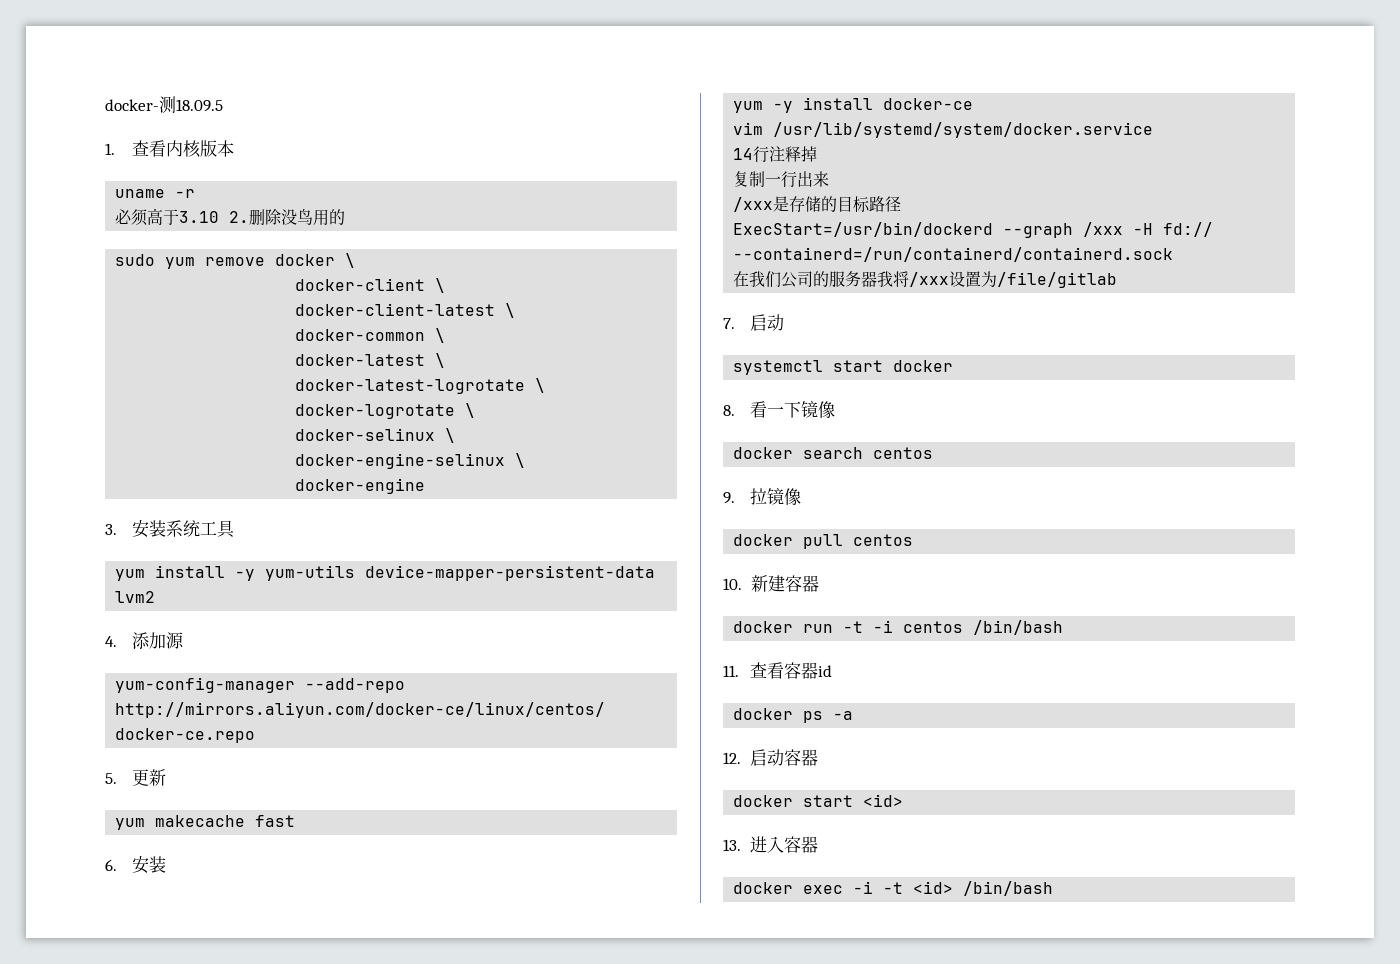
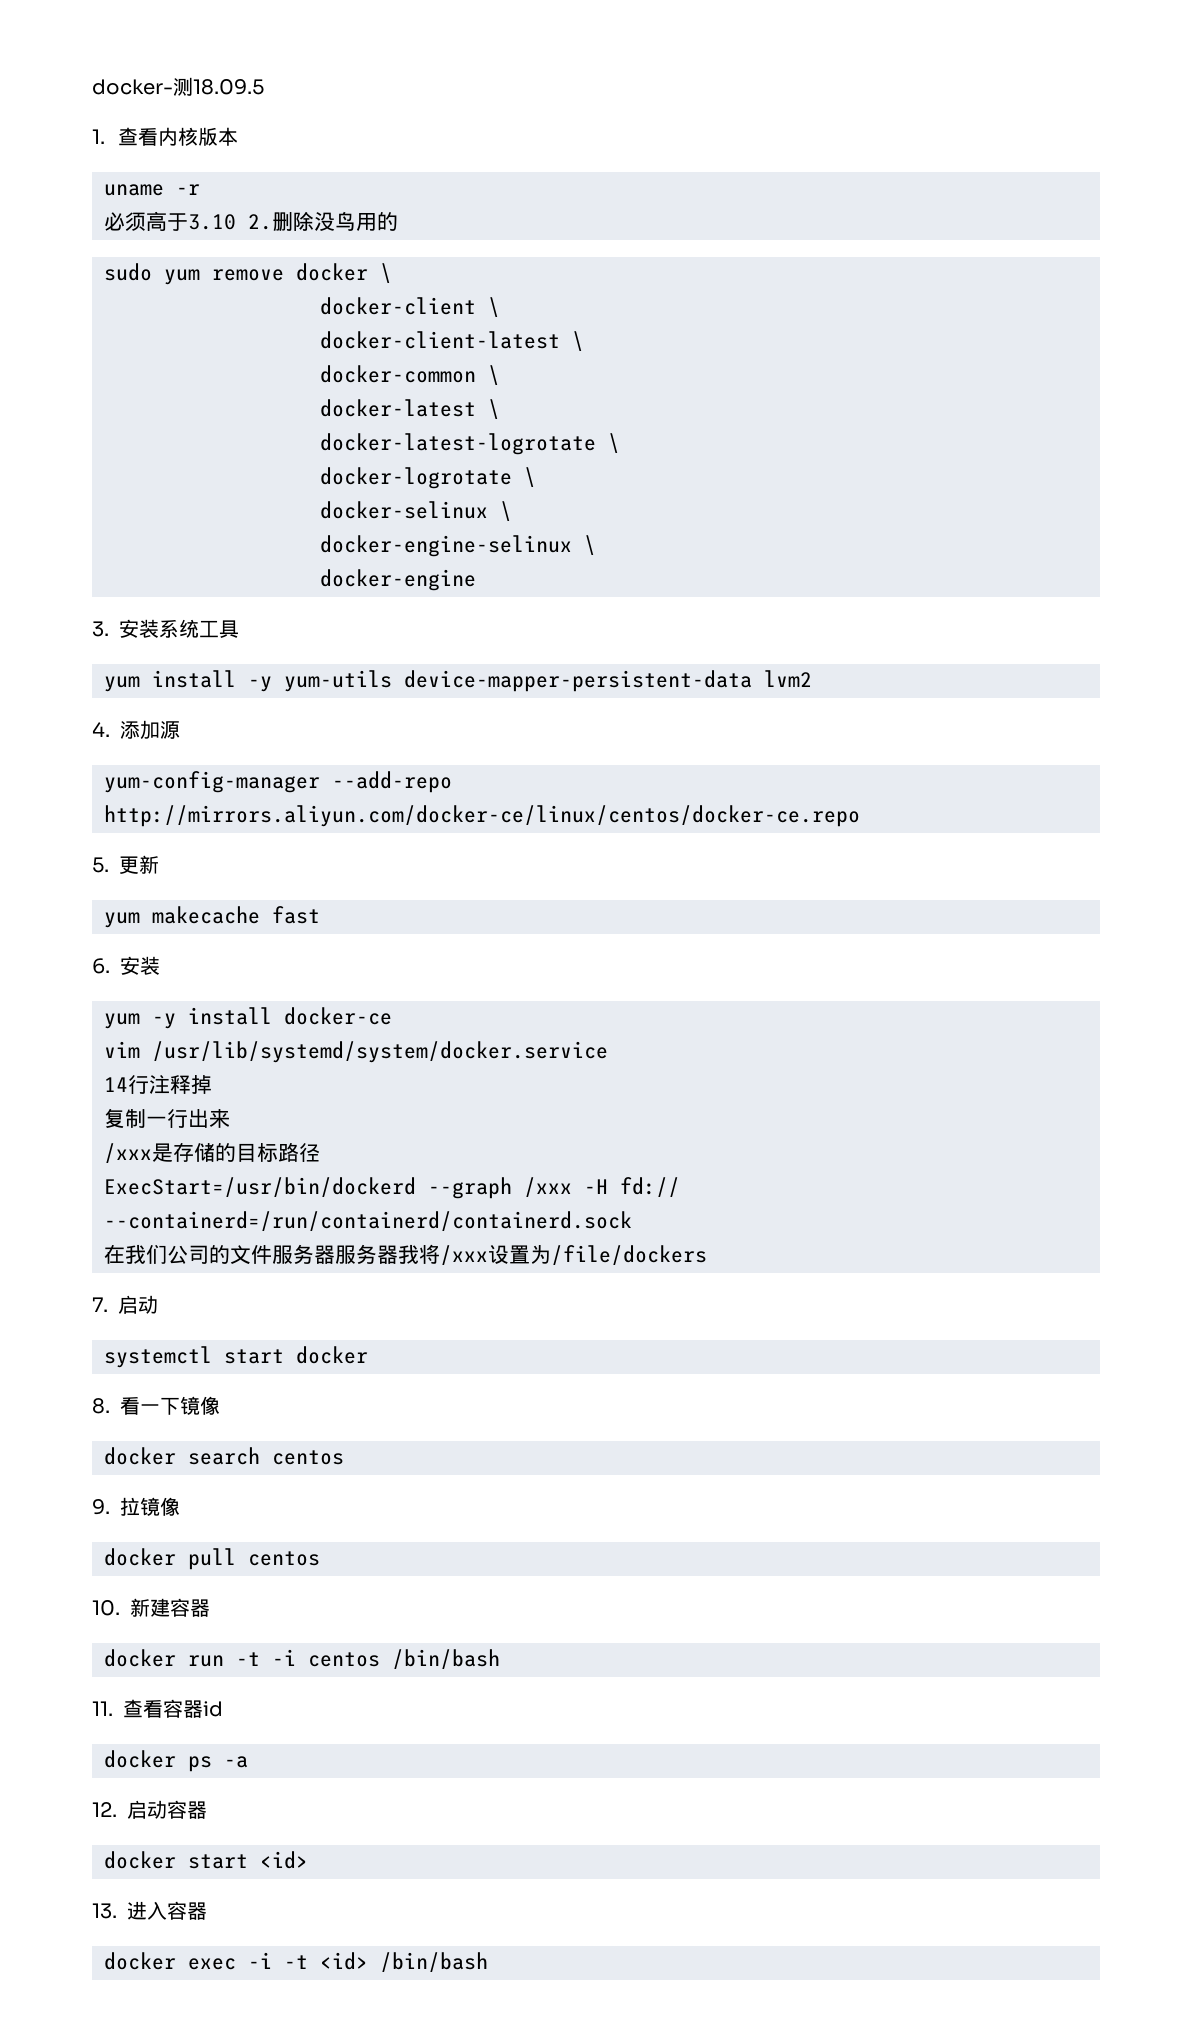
(830, 279) none -> [230,1244,335,1265] 文件服务器
[997,272,1118,288] /file/gitlab -> [551,1245,707,1265] /file/dockers

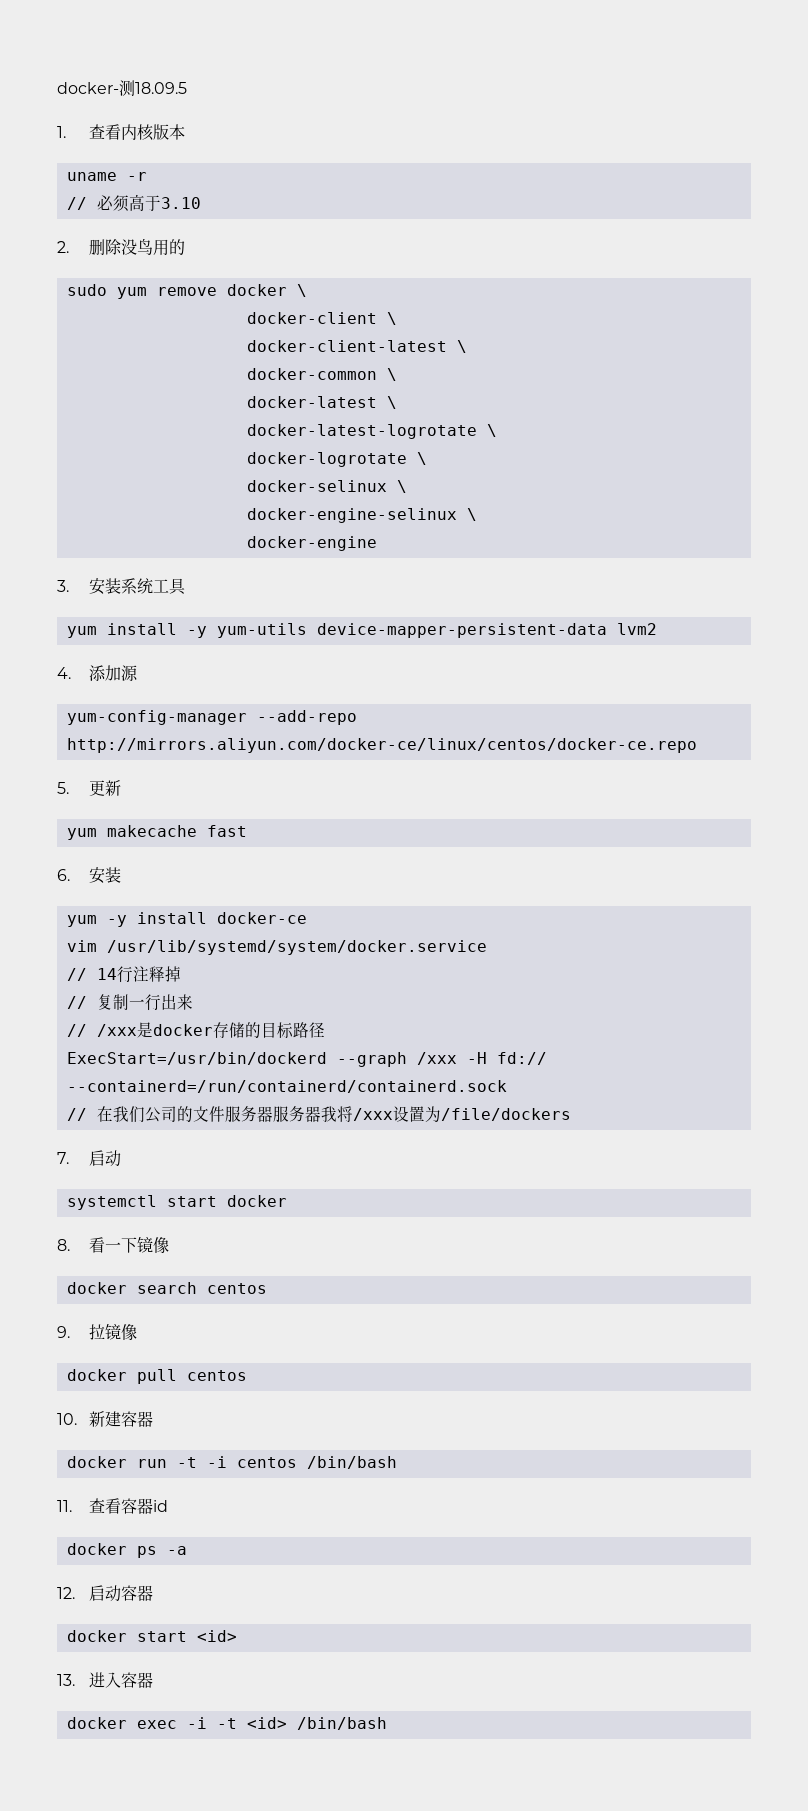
(200, 189) none -> [66,197,87,210] //
(236, 222) none -> (201, 203) //
(608, 1052) none -> [66,968,87,981] //
(212, 1084) none -> [66,996,87,1009] //
[104,1143,173,1163] /xxx是 -> [66,1022,213,1038] // /xxx是docker
(632, 1221) none -> [66,1108,87,1121] //

